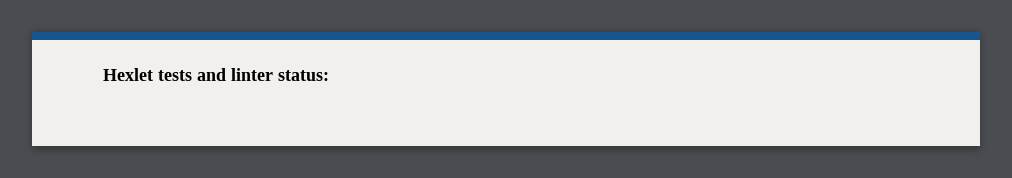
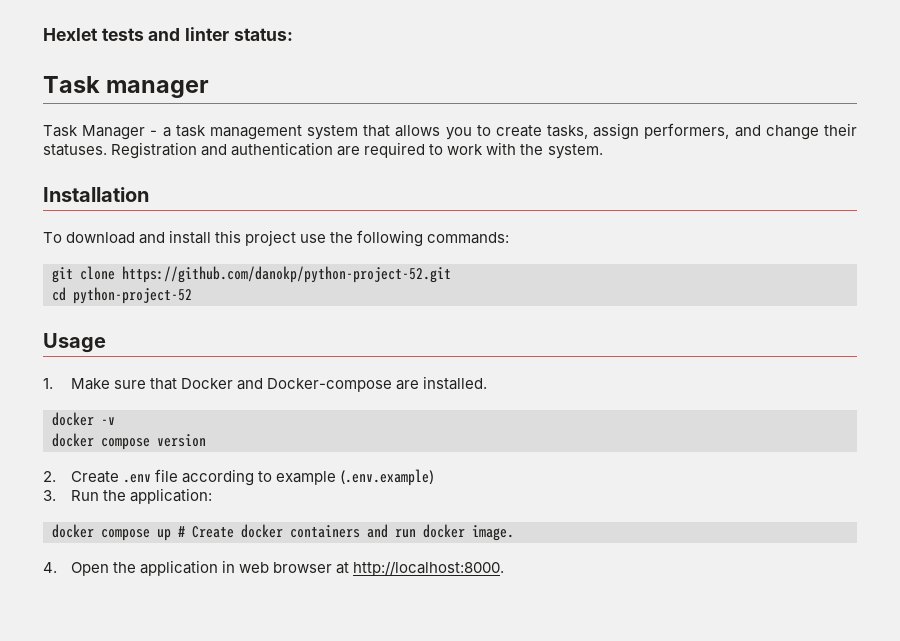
(329, 75) none -> [43,76,210,98] [43,123,857,140] [43,142,603,159] [43,187,149,202] [43,230,510,247] [52,266,451,283] [52,287,192,304] [43,333,106,353] [43,376,488,392] [52,412,115,426] [52,433,206,450] [43,469,435,486] [43,488,213,504] [52,524,514,541] [43,560,505,576] // Task manager // Task Manager - a task management system that allows you to create tasks, assign performers, and change their statuses. Registration and authentication are required to work with the system. // Installation // To download and install this project use the following commands: // git clone https://github.com/danokp/python-project-52.git // cd python-project-52 // Usage // 1. Make sure that Docker and Docker-compose are installed. // docker -v // docker compose version // 2. Create .env file according to example (.env.example) // 3. Run the application: // docker compose up # Create docker containers and run docker image. // 4. Open the application in web browser at http://localhost:8000.

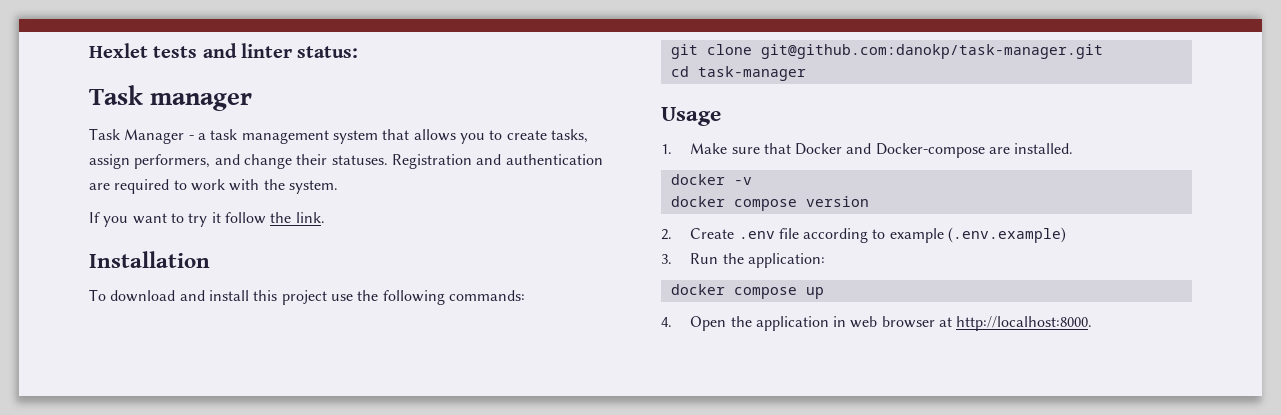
(603, 151) none -> [89,212,325,227] // If you want to try it follow the link.
[122,266,451,283] https://github.com/danokp/python-project-52.git -> [760,44,1103,59] git@github.com:danokp/task-manager.git
[73,287,192,304] python-project-52 -> [697,66,806,81] task-manager
[178,524,514,541] # Create docker containers and run docker image. -> (824, 293) none

